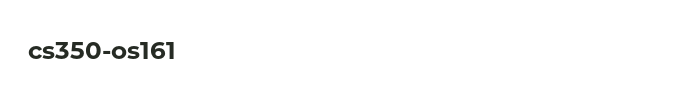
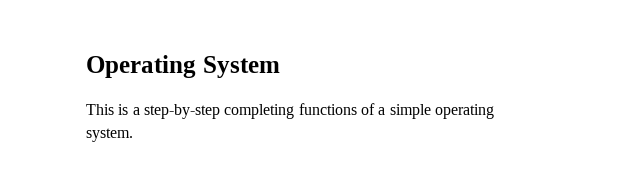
[28,42,176,59] cs350-os161 -> [86,55,280,78] [86,103,494,119] [86,128,133,142] Operating System // This is a step-by-step completing functions of a simple operating system.

